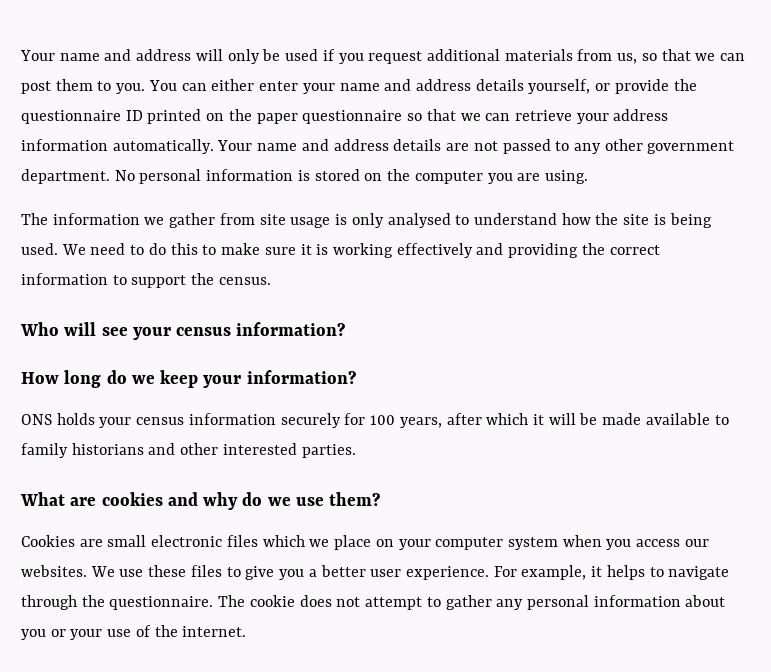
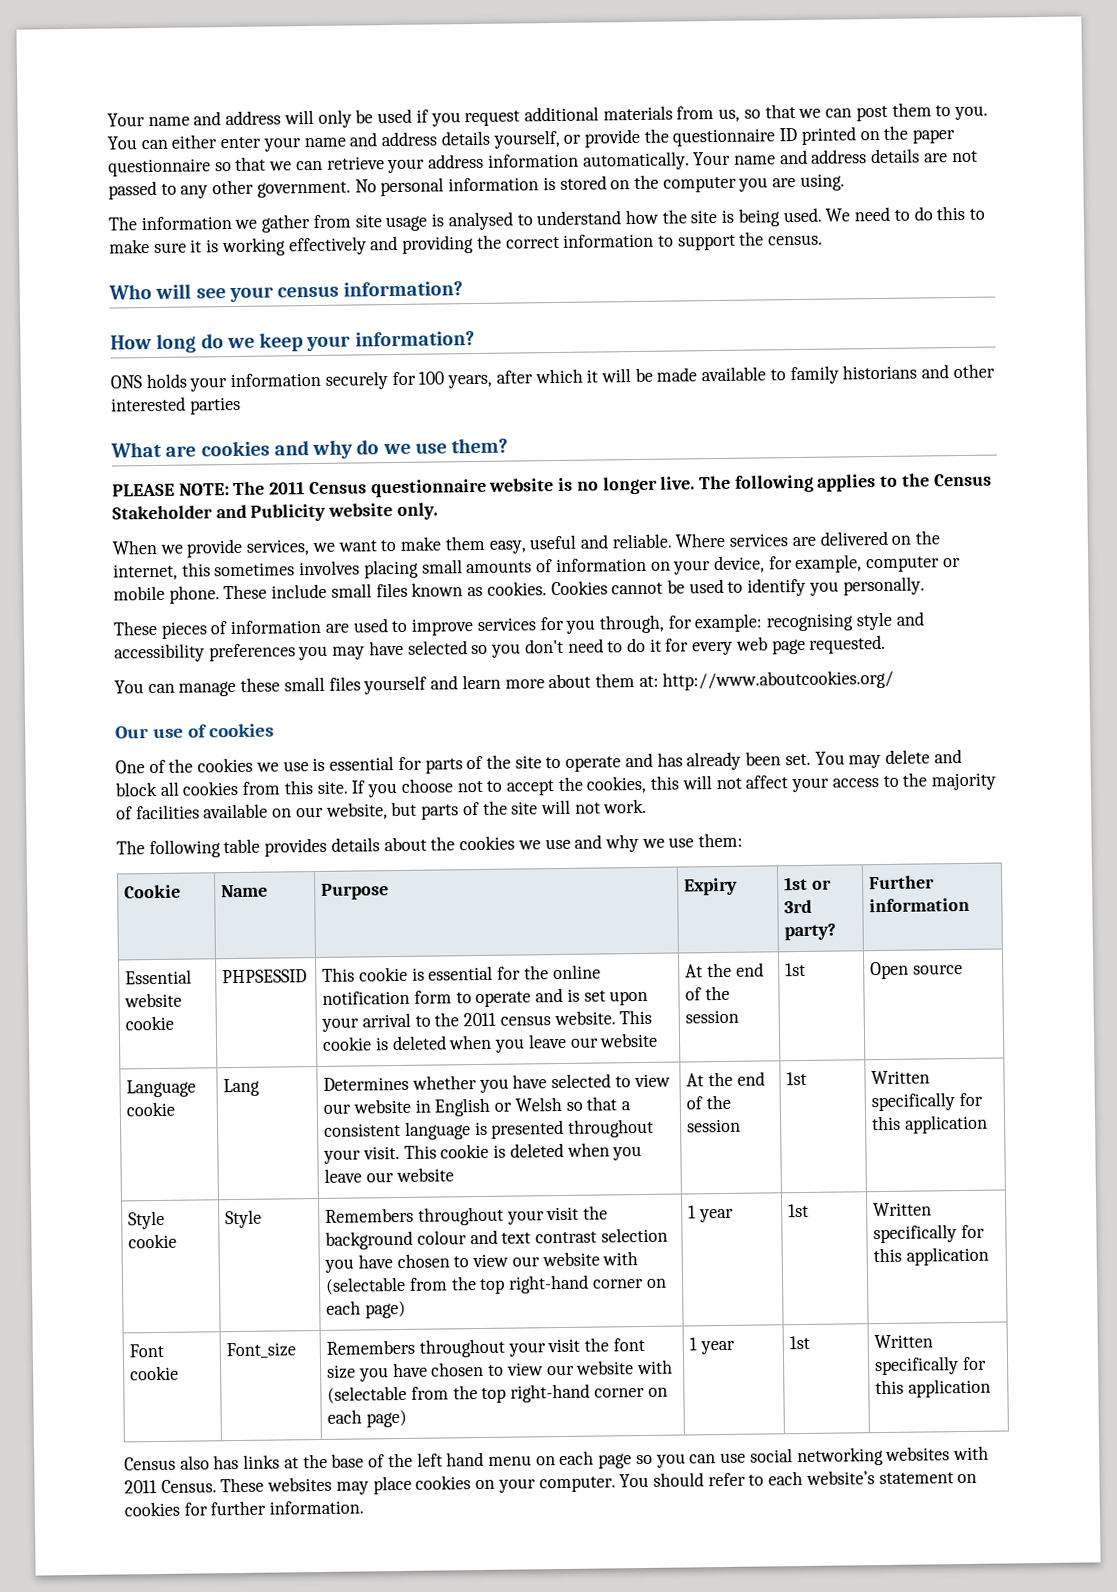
[647,141,735,154] [21,169,110,184] government department. -> [256,181,351,198] government.
[351,213,384,228] only -> (445, 220) none
[136,417,185,425] census -> (228, 384) none
[301,444,356,458] parties. -> [189,396,241,415] parties
[21,535,709,550] [21,565,730,580] [21,595,726,610] [21,625,247,640] Cookies are small electronic files which we place on your computer system when you access our websites. We use these files to give you a better user experience. For example, it helps to navigate through the questionnaire. The cookie does not attempt to gather any personal information about you or your use of the internet. -> [112,473,992,498] [112,502,438,522] [112,530,941,558] [113,554,961,581] [113,576,925,604] [113,611,924,639] [114,634,887,663] [114,669,895,697] [115,723,274,739] [115,749,962,774] [115,772,996,798] [116,798,648,820] [116,832,744,859] [124,884,182,899] [221,884,269,898] [321,883,390,900] [684,877,739,896] [784,876,832,891] [784,899,813,914] [784,923,837,941] [869,875,936,890] [869,897,971,913] [125,969,193,985] [124,992,183,1008] [125,1015,175,1031] [222,969,308,984] [322,964,601,982] [322,987,649,1008] [321,1009,653,1032] [322,1032,659,1053] [685,962,764,978] [685,985,730,1001] [685,1009,740,1024] [785,962,807,977] [870,961,963,980] [126,1079,197,1098] [126,1101,176,1117] [223,1078,261,1097] [323,1073,671,1094] [323,1096,632,1117] [324,1118,655,1140] [323,1142,643,1164] [324,1167,454,1183] [686,1071,765,1087] [686,1094,731,1110] [687,1118,742,1133] [786,1071,808,1086] [871,1070,931,1085] [871,1092,983,1112] [871,1114,988,1134] [128,1210,166,1230] [128,1233,178,1249] [225,1209,263,1229] [325,1205,609,1226] [325,1227,668,1250] [324,1251,639,1273] [325,1274,667,1295] [326,1300,406,1319] [688,1205,734,1223] [788,1203,810,1218] [873,1202,933,1217] [873,1224,985,1244] [873,1246,989,1266] [129,1343,165,1358] [130,1365,180,1381] [226,1342,297,1359] [326,1337,645,1358] [327,1359,674,1382] [327,1383,668,1404] [327,1409,407,1428] [689,1337,735,1355] [789,1335,811,1350] [874,1334,934,1349] [874,1356,987,1376] [875,1378,991,1398] [124,1445,989,1471] [124,1470,978,1495] [124,1500,365,1517] PLEASE NOTE: The 2011 Census questionnaire website is no longer live. The following applies to the Census Stakeholder and Publicity website only. // When we provide services, we want to make them easy, useful and reliable. Where services are delivered on the internet, this sometimes involves placing small amounts of information on your device, for example, computer or mobile phone. These include small files known as cookies. Cookies cannot be used to identify you personally. // These pieces of information are used to improve services for you through, for example: recognising style and accessibility preferences you may have selected so you don't need to do it for every web page requested. // You can manage these small files yourself and learn more about them at: http://www.aboutcookies.org/ // Our use of cookies // One of the cookies we use is essential for parts of the site to operate and has already been set. You may delete and block all cookies from this site. If you choose not to accept the cookies, this will not affect your access to the majority of facilities available on our website, but parts of the site will not work. // The following table provides details about the cookies we use and why we use them: // Cookie | Name | Purpose | Expiry | 1st or 3rd party? | Further information // Essential website cookie | PHPSESSID | This cookie is essential for the online notification form to operate and is set upon your arrival to the 2011 census website. This cookie is deleted when you leave our website | At the end of the session | 1st | Open source // Language cookie | Lang | Determines whether you have selected to view our website in English or Welsh so that a consistent language is presented throughout your visit. This cookie is deleted when you leave our website | At the end of the session | 1st | Written specifically for this application // Style cookie | Style | Remembers throughout your visit the background colour and text contrast selection you have chosen to view our website with (selectable from the top right-hand corner on each page) | 1 year | 1st | Written specifically for this application // Font cookie | Font_size | Remembers throughout your visit the font size you have chosen to view our website with (selectable from the top right-hand corner on each page) | 1 year | 1st | Written specifically for this application // Census also has links at the base of the left hand menu on each page so you can use social networking websites with 2011 Census. These websites may place cookies on your computer. You should refer to each website’s statement on cookies for further information.

